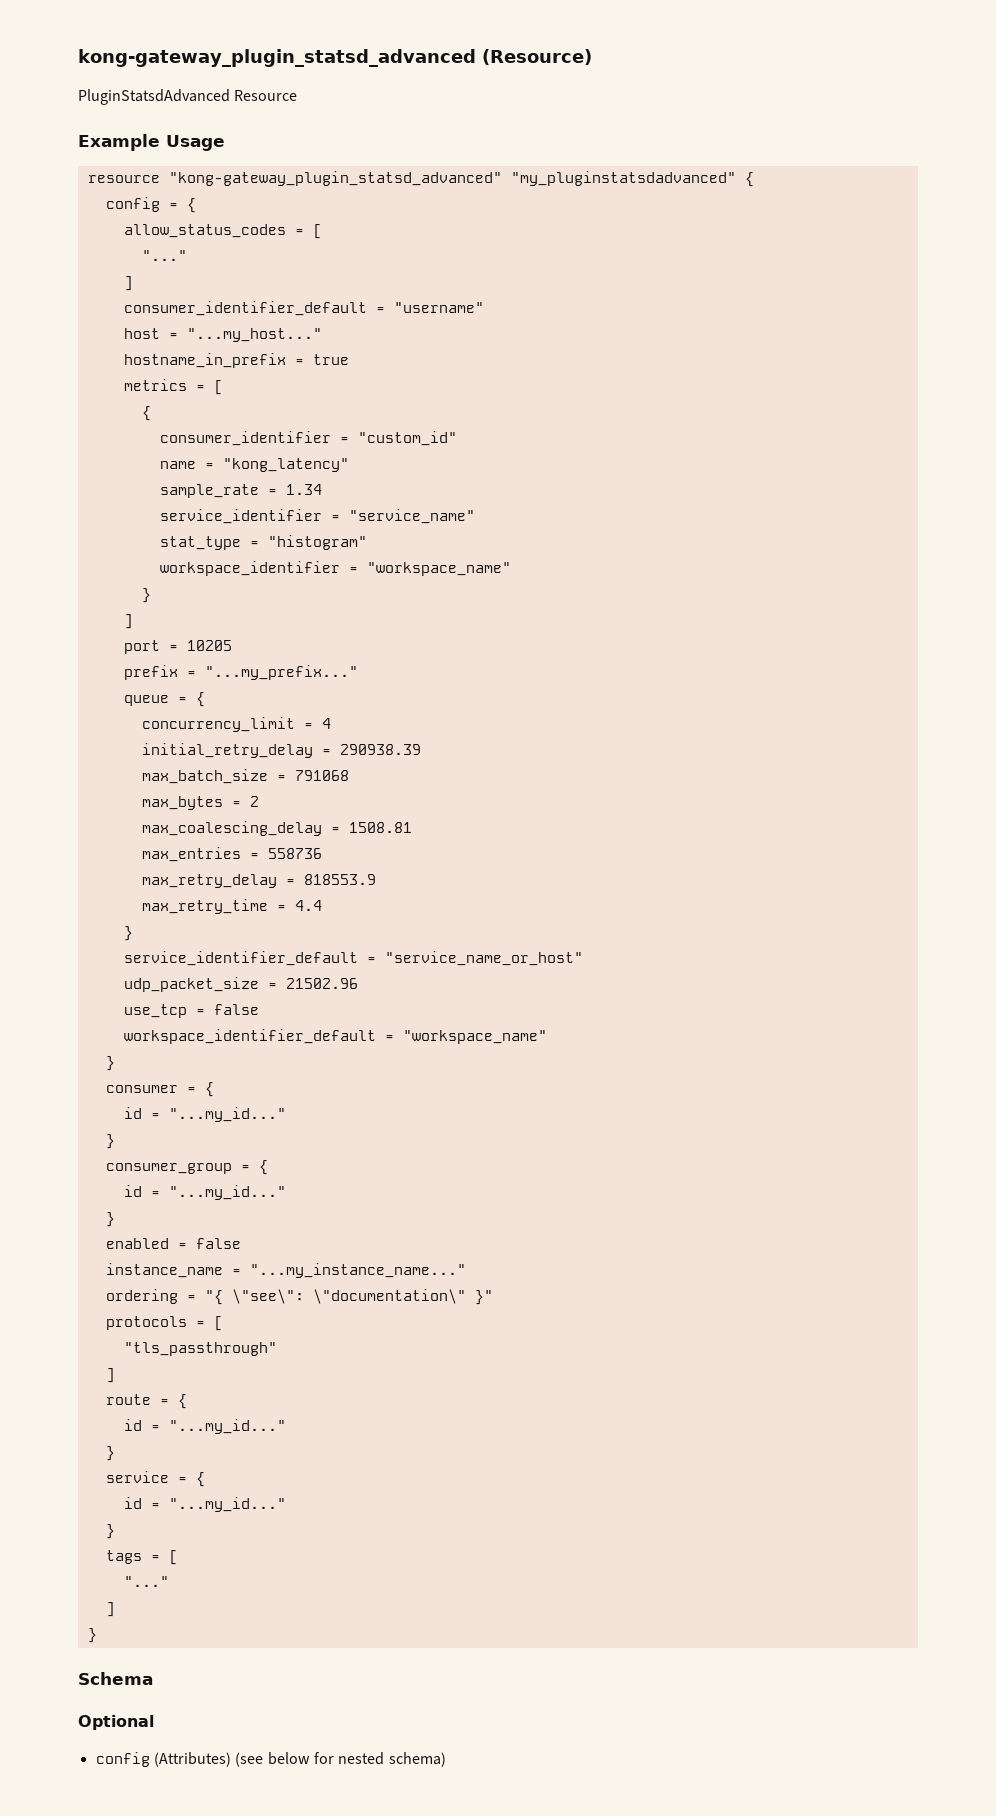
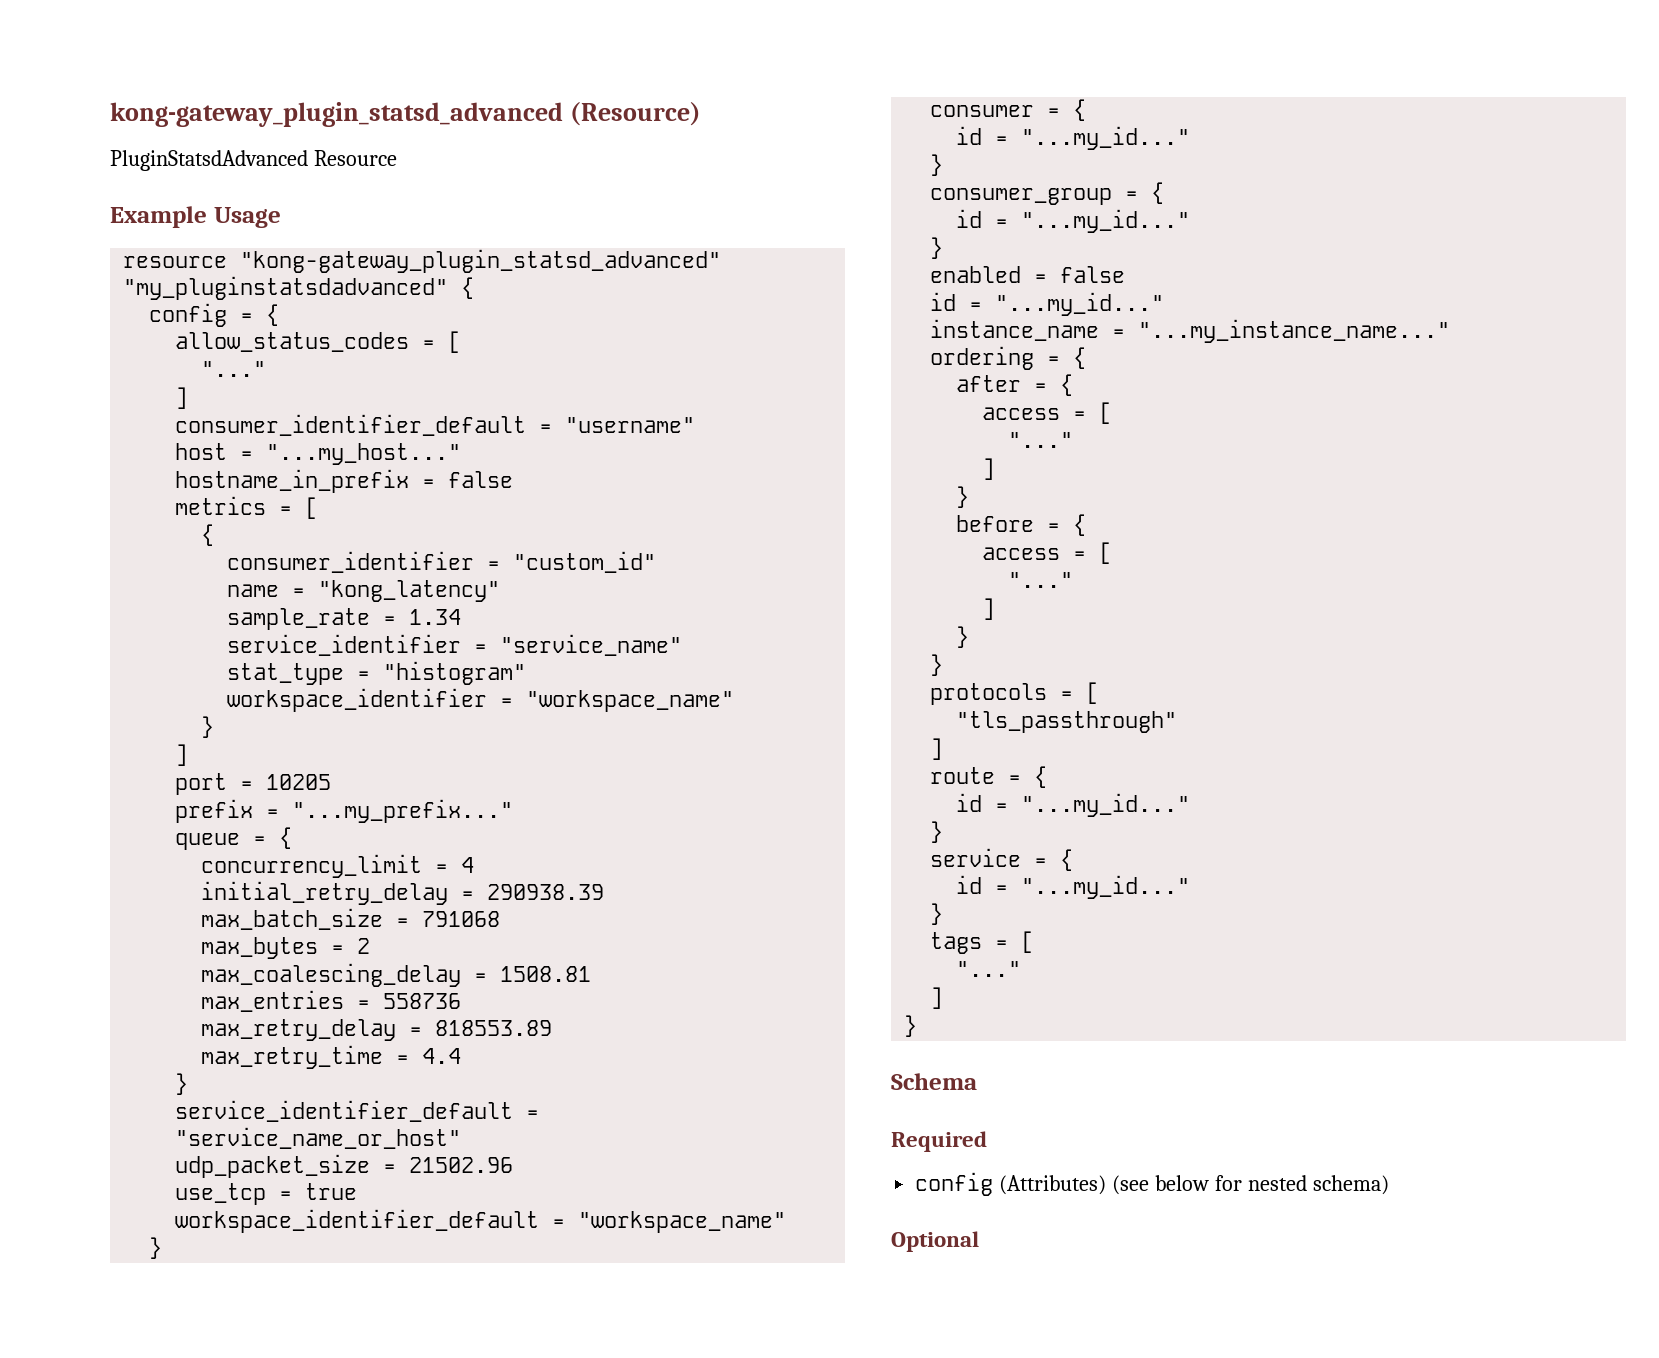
[312,354,349,365] true -> [448,471,514,488] false
[303,874,376,885] 818553.9 -> [435,1020,553,1036] 818553.89
[213,1004,259,1015] false -> [305,1183,358,1200] true
(241, 1243) none -> [930,292,1165,316] // id = "...my_id..."
[204,1289,493,1305] "{ \"see\": \"documentation\" }" -> [1073,347,1087,369] [956,374,1074,396] [982,402,1113,424] [1008,432,1074,448] [982,458,996,480] [956,486,970,508] [956,514,1087,536] [982,542,1113,564] [1008,572,1074,588] [982,598,996,620] [956,626,970,648] [930,654,944,676] { // after = { // access = [ // "..." // ] // } // before = { // access = [ // "..." // ] // } // }
[78,1715,154,1730] Optional -> [891,1131,987,1152] Required
(446, 1759) none -> [891,1231,979,1252] // Optional

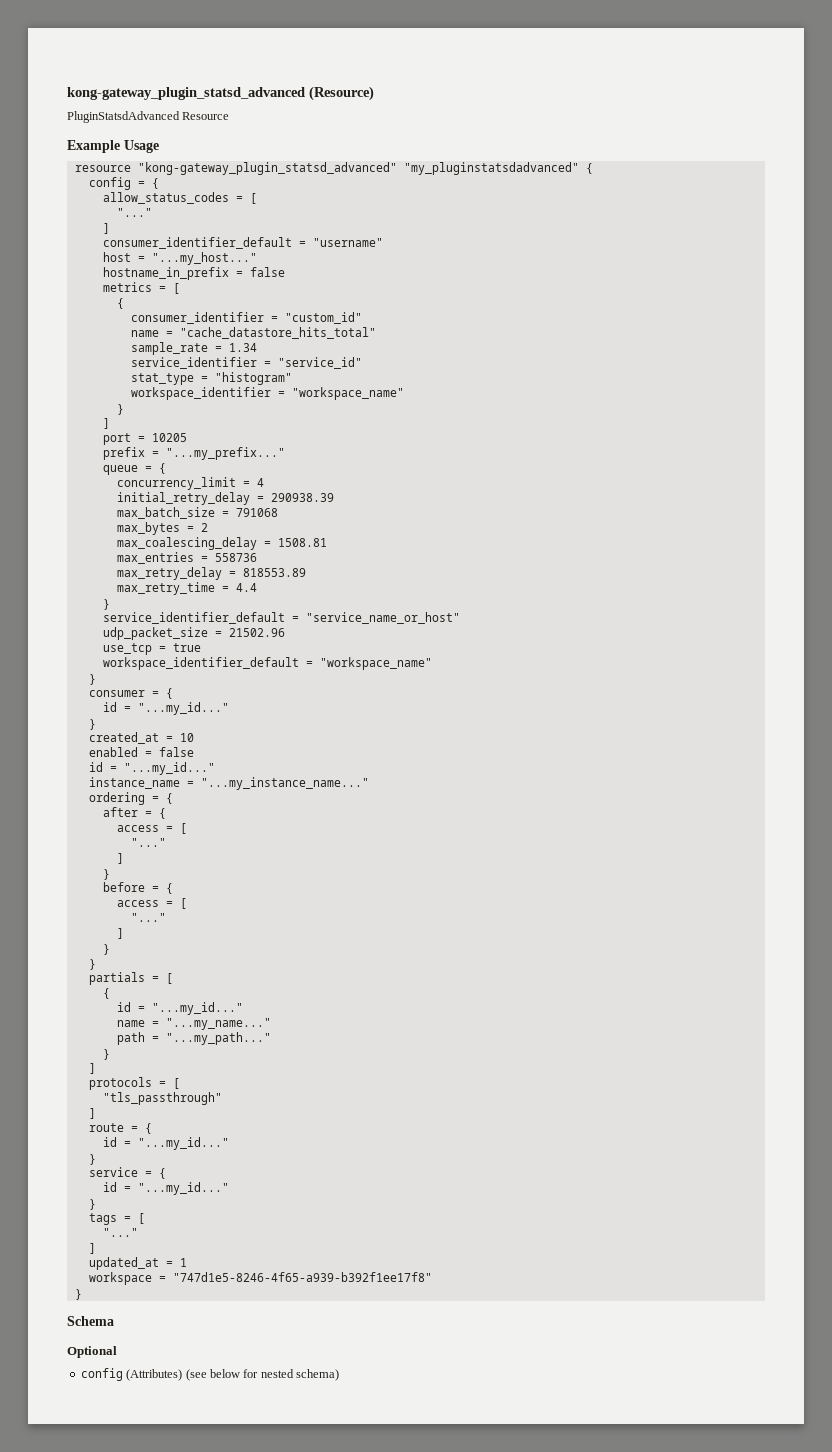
[318,580,501,602] "kong_latency" -> [179,327,376,339] "cache_datastore_hits_total"
[500,634,683,656] "service_name" -> [277,357,362,369] "service_id"
[930,182,1165,205] [956,209,1191,233] [930,237,944,259] consumer_group = { // id = "...my_id..." // } -> [88,732,194,744] created_at = 10
(944, 665) none -> [88,972,173,985] [102,988,110,999] [116,1002,243,1015] [116,1018,271,1030] [116,1032,271,1045] [102,1049,110,1060] [88,1063,96,1074] // partials = [ // { // id = "...my_id..." // name = "...my_name..." // path = "...my_path..." // } // ]
(944, 998) none -> [88,1257,187,1270] [88,1272,432,1285] // updated_at = 1 // workspace = "747d1e5-8246-4f65-a939-b392f1ee17f8"
[891,1131,987,1152] Required -> [67,1346,117,1358] Optional
[891,1231,979,1252] // Optional -> (339, 1375) none

